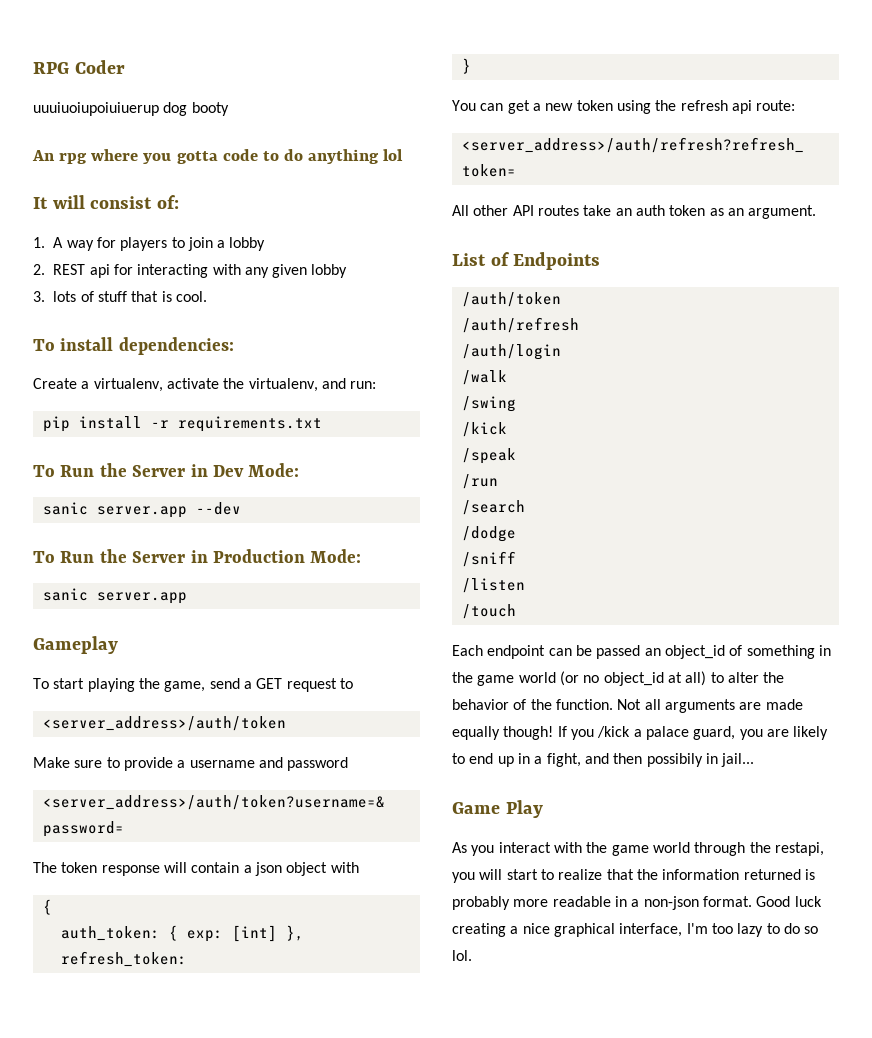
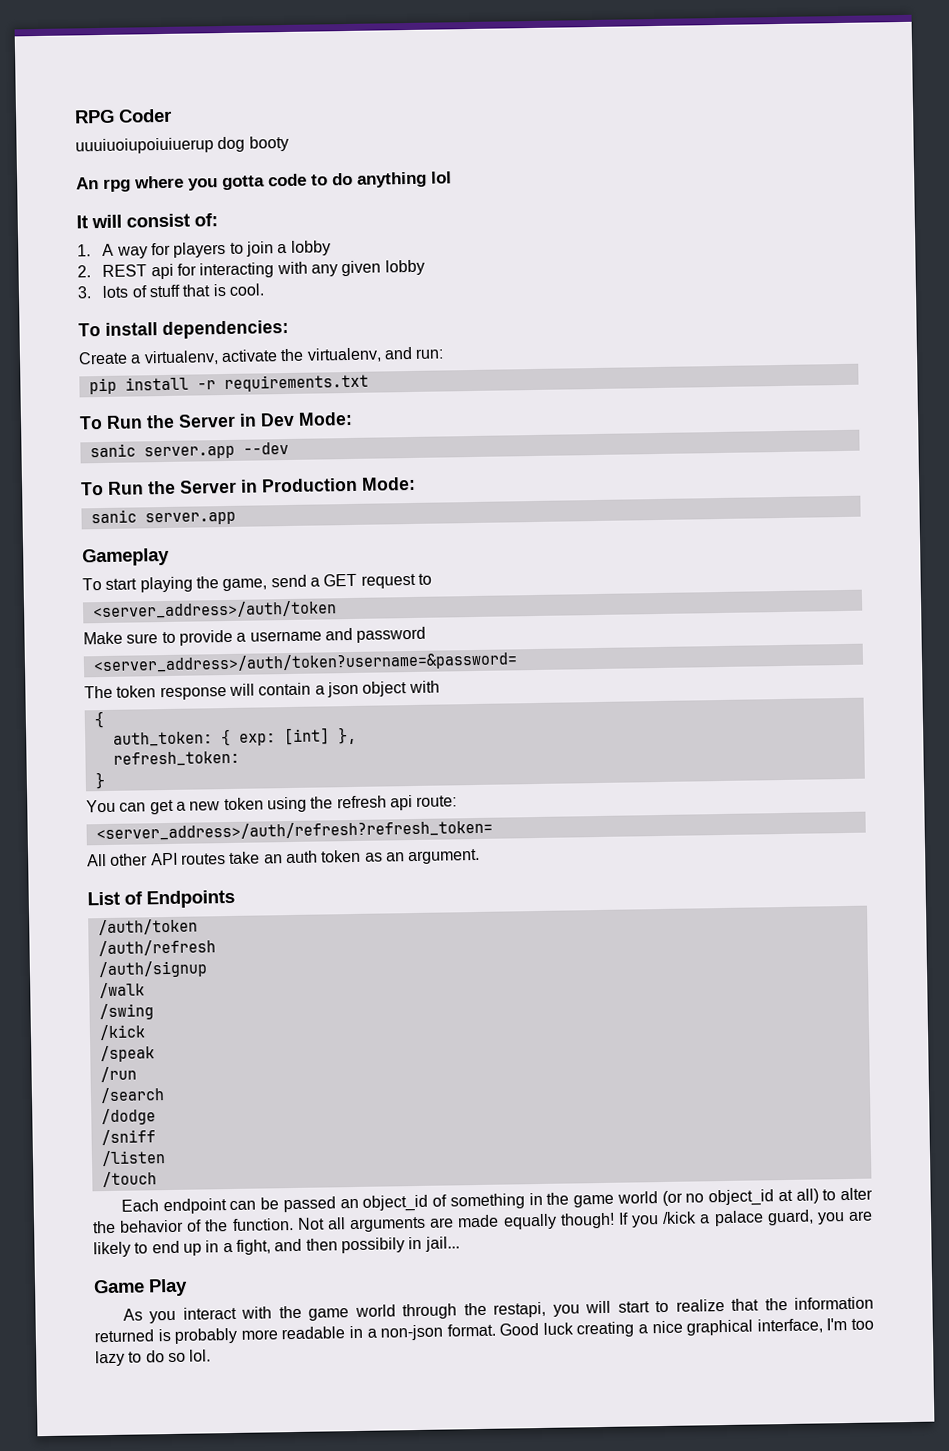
[461,344,561,360] /auth/login -> [97,960,208,979] /auth/signup

